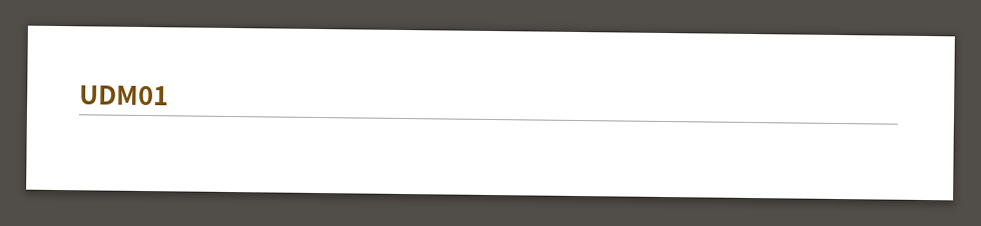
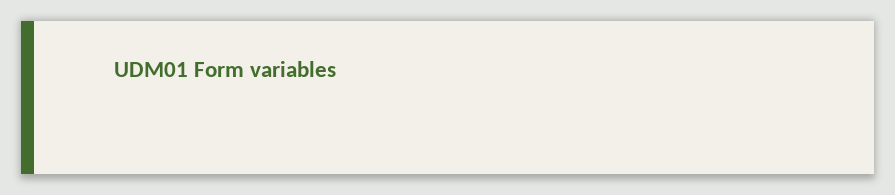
(169, 95) none -> [194,61,337,77] Form variables

